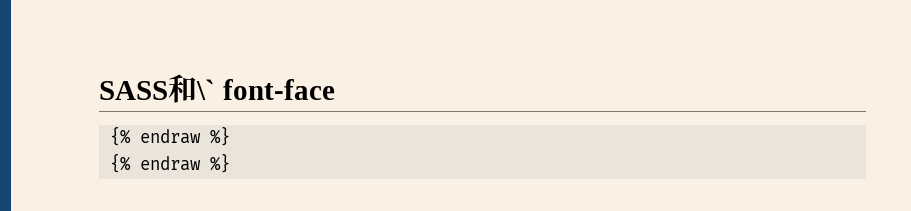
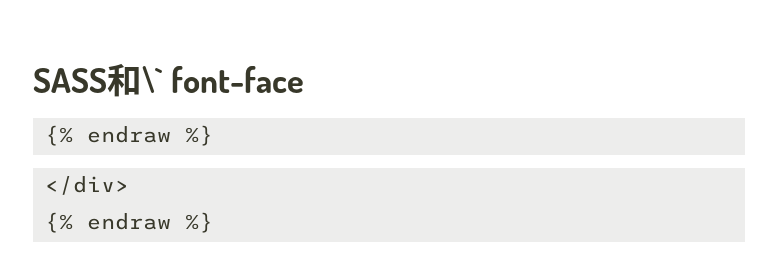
(231, 136) none -> [45,176,129,195] // </div>

